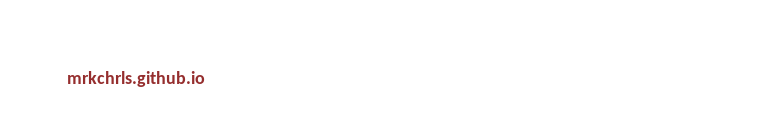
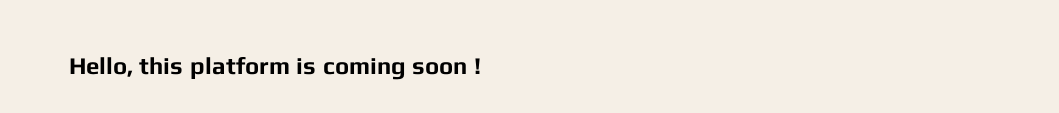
[67,71,205,87] mrkchrls.github.io -> [69,56,481,80] Hello, this platform is coming soon !

